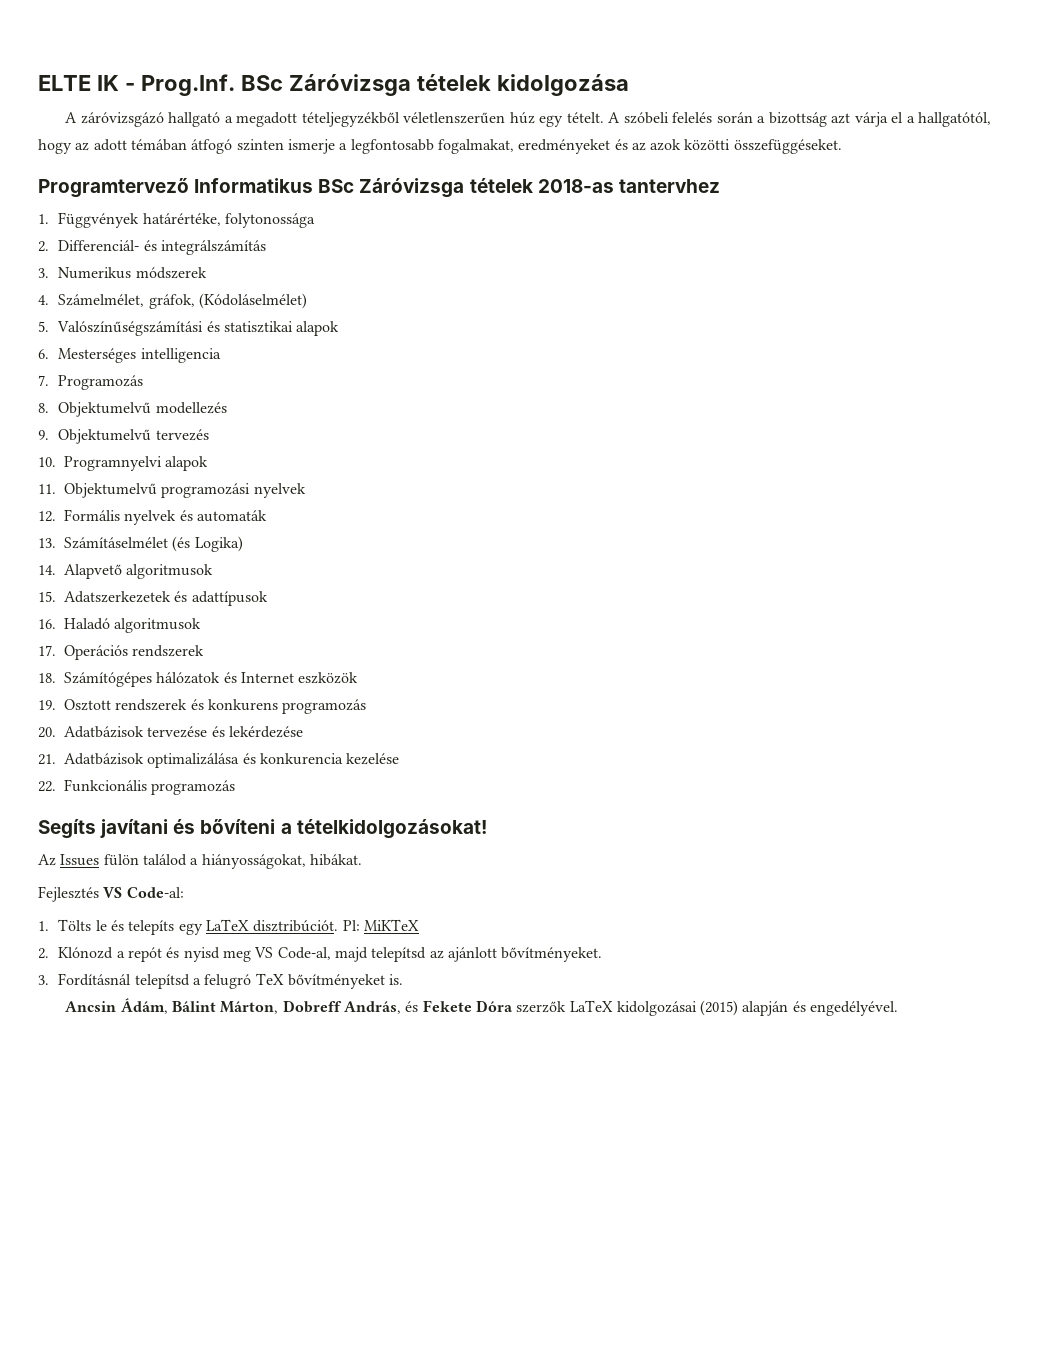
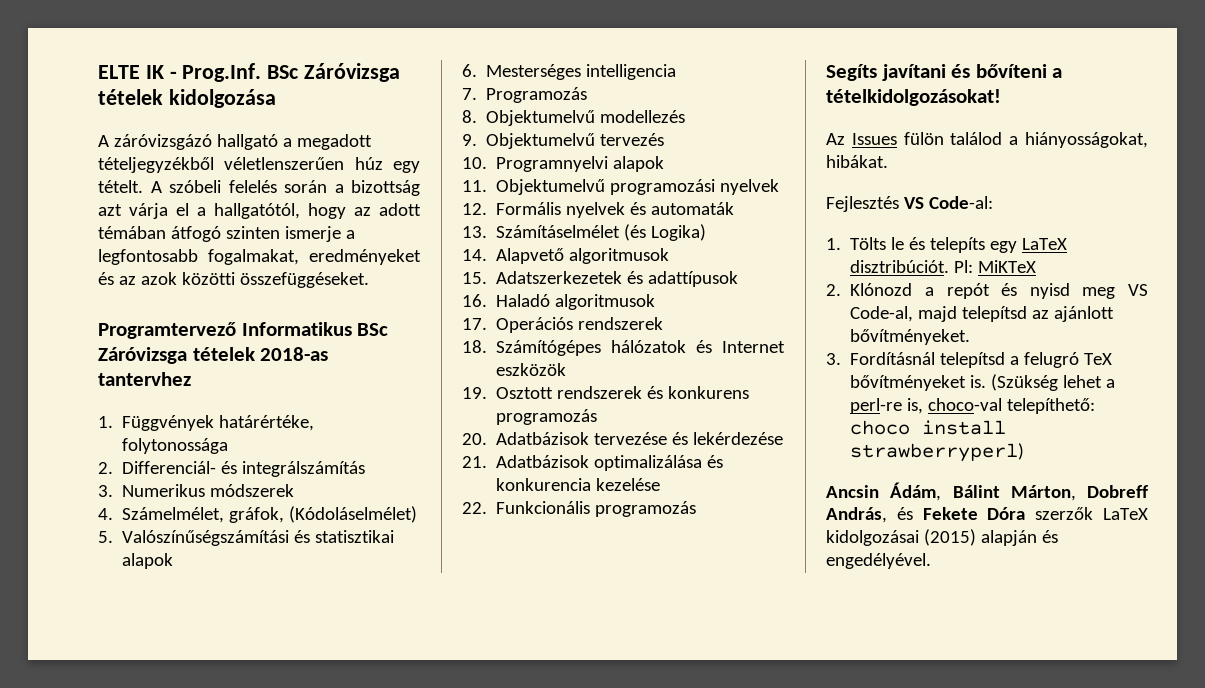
(404, 979) none -> [991,374,1116,391] [850,398,1096,414] [850,420,1007,435] [850,443,1025,462] (Szükség lehet a perl-re is, choco-val telepíthető: choco install strawberryperl)

